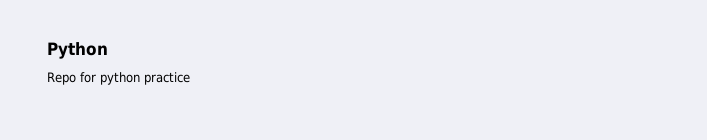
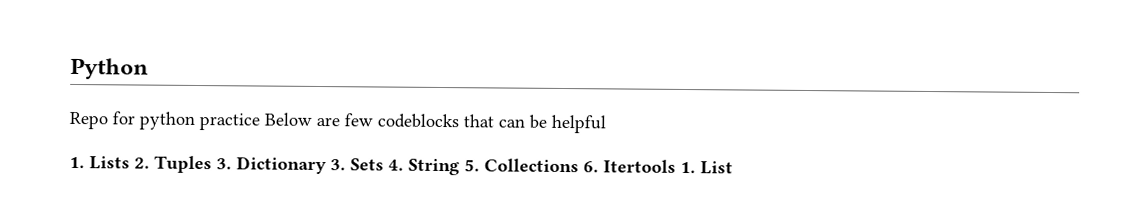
(190, 78) none -> [264,112,606,134] [69,155,733,176] Below are few codeblocks that can be helpful // 1. Lists 2. Tuples 3. Dictionary 3. Sets 4. String 5. Collections 6. Itertools 1. List

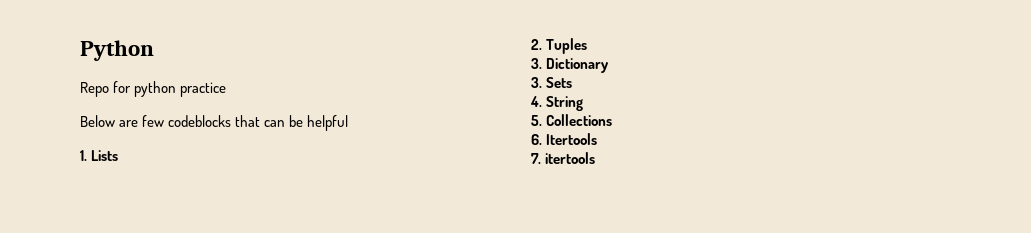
(260, 122) none -> (227, 89) //
(130, 163) none -> (119, 155) //
(212, 164) none -> (588, 46) //
(327, 165) none -> (610, 65) //
(384, 164) none -> (573, 82) //
(460, 167) none -> (584, 103) //
(579, 165) none -> (613, 120) //
[680,161,733,175] 1. List -> [531,152,596,164] // 7. itertools

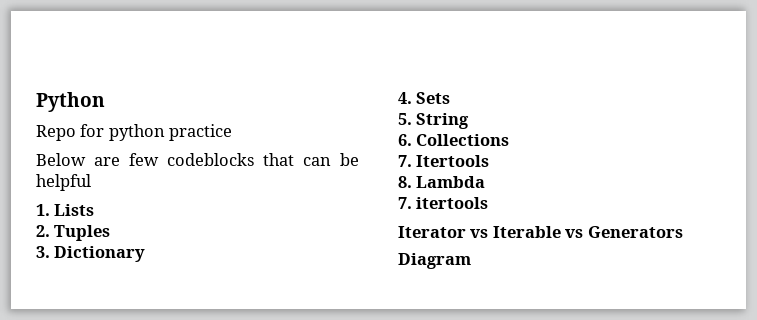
[531,77,542,88] 3. -> [398,92,412,104] 4.
[530,96,542,107] 4. -> [398,113,412,125] 5.
[531,115,542,126] 5. -> [398,134,412,146] 6.
[531,134,542,145] 6. -> [398,155,412,167] 7.
(598, 139) none -> [398,176,486,188] // 8. Lambda
(596, 158) none -> [398,226,683,238] [398,253,471,269] // Iterator vs Iterable vs Generators // Diagram

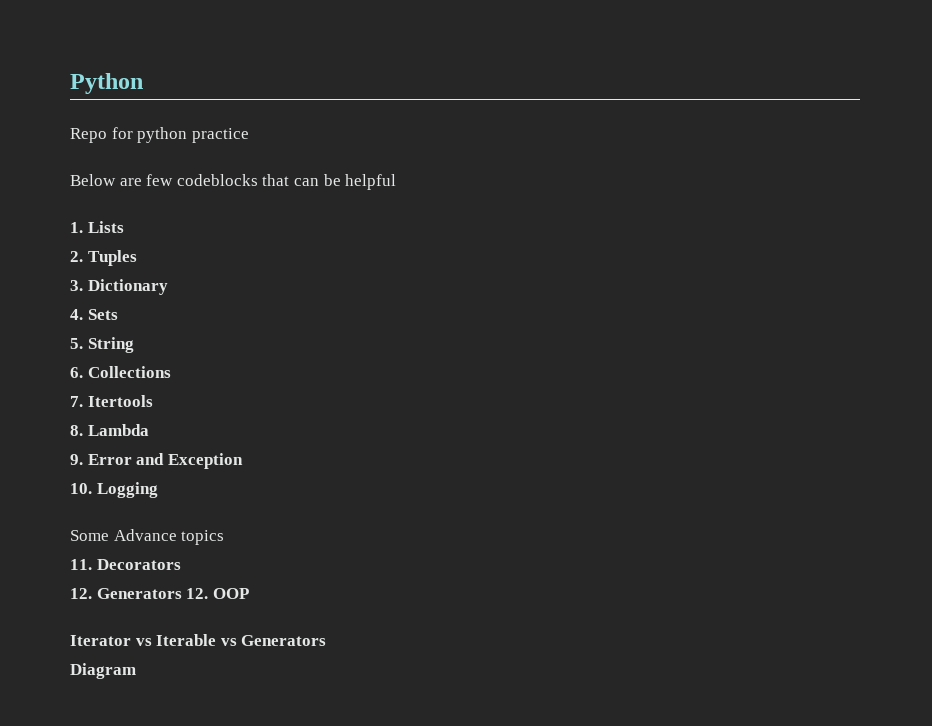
[398,197,489,209] 7. itertools -> [70,453,243,469] [70,482,158,498] [70,529,225,545] [70,559,181,570] [70,588,249,599] 9. Error and Exception // 10. Logging // Some Advance topics // 11. Decorators // 12. Generators 12. OOP

